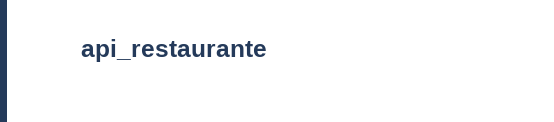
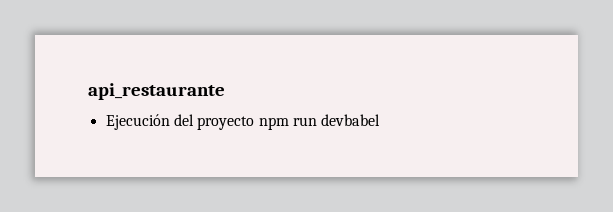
(267, 50) none -> [105,114,381,130] // Ejecución del proyecto npm run devbabel

